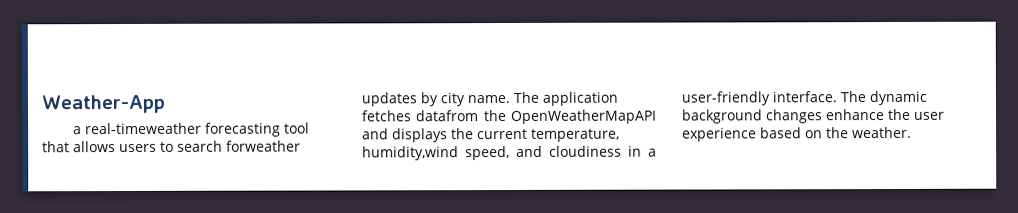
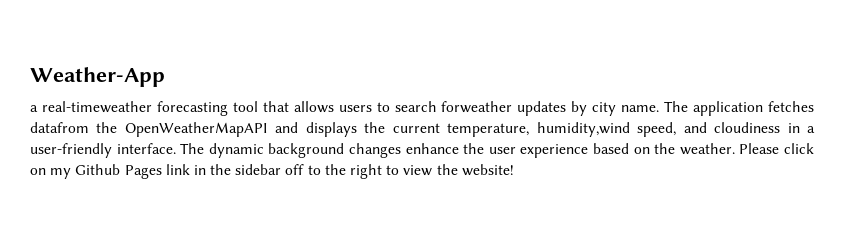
(912, 132) none -> [739,143,815,154] [30,164,514,179] Please click on my Github Pages link in the sidebar off to the right to view the website!

